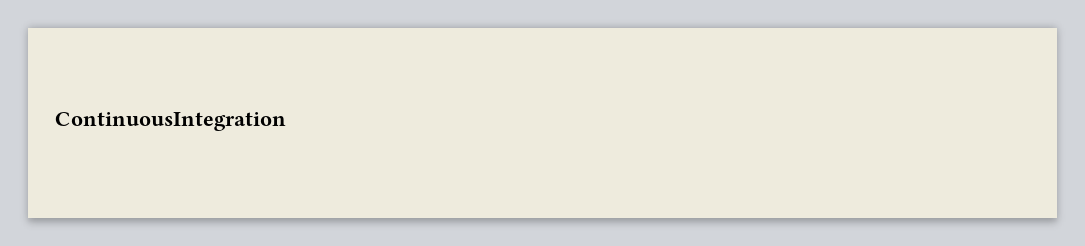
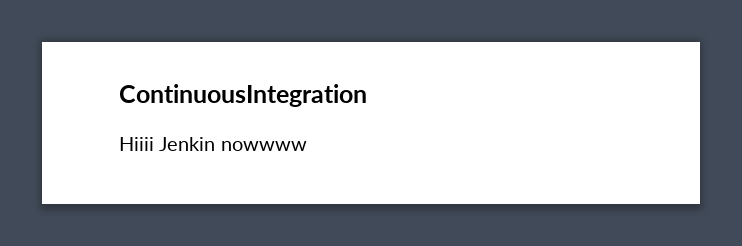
(286, 121) none -> [119,137,307,151] // Hiiii Jenkin nowwww

